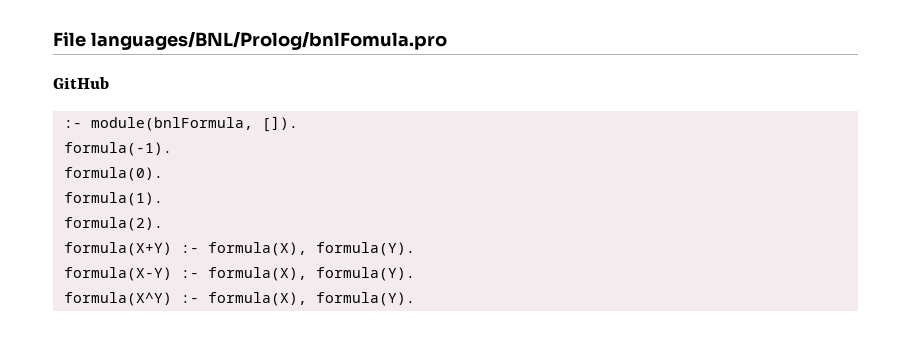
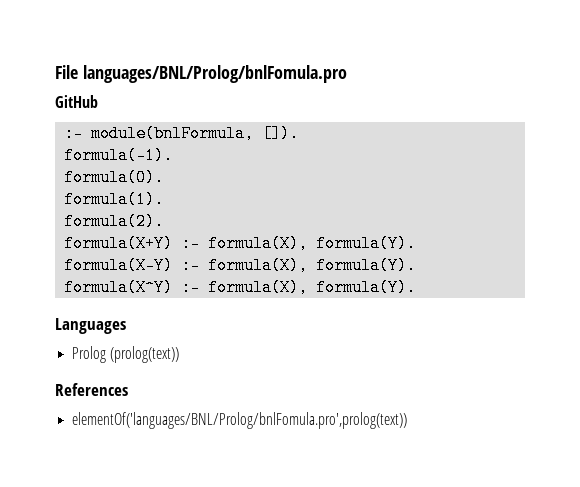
(416, 299) none -> [55,318,126,334] [72,346,180,363] [55,383,128,396] [72,412,408,429] // Languages // Prolog (prolog(text)) // References // elementOf('languages/BNL/Prolog/bnlFomula.pro',prolog(text))

